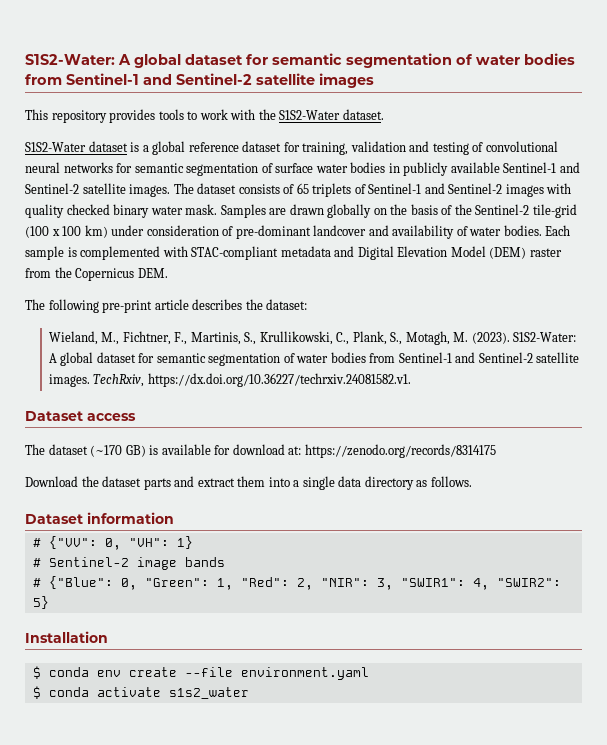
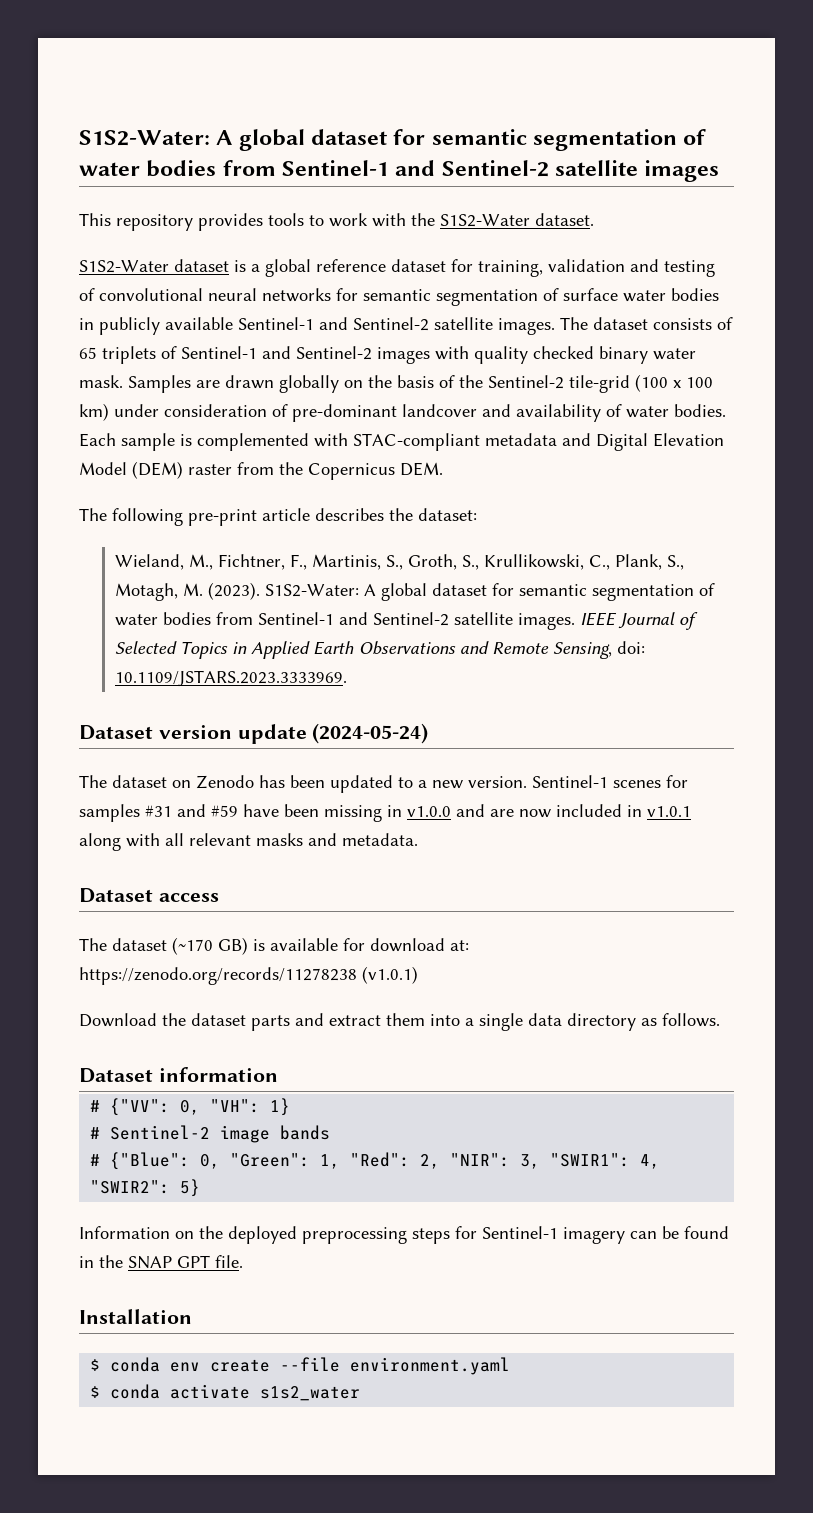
(257, 338) none -> [407,554,479,570] Groth, S.,
[93,373,411,387] TechRxiv, https://dx.doi.org/10.36227/techrxiv.24081582.v1. -> [579,612,698,630] [114,641,645,659] [114,670,347,687] [79,723,429,744] [79,775,688,793] [79,804,691,822] [79,833,418,851] IEEE Journal of Selected Topics in Applied Earth Observations and Remote Sensing, doi: 10.1109/JSTARS.2023.3333969. // Dataset version update (2024-05-24) // The dataset on Zenodo has been updated to a new version. Sentinel-1 scenes for samples #31 and #59 have been missing in v1.0.0 and are now included in v1.0.1 along with all relevant masks and metadata.
[304,444,496,458] https://zenodo.org/records/8314175 -> [79,966,418,985] https://zenodo.org/records/11278238 (v1.0.1)
(49, 602) none -> [79,1226,729,1244] [79,1255,243,1269] // Information on the deployed preprocessing steps for Sentinel-1 imagery can be found in the SNAP GPT file.

